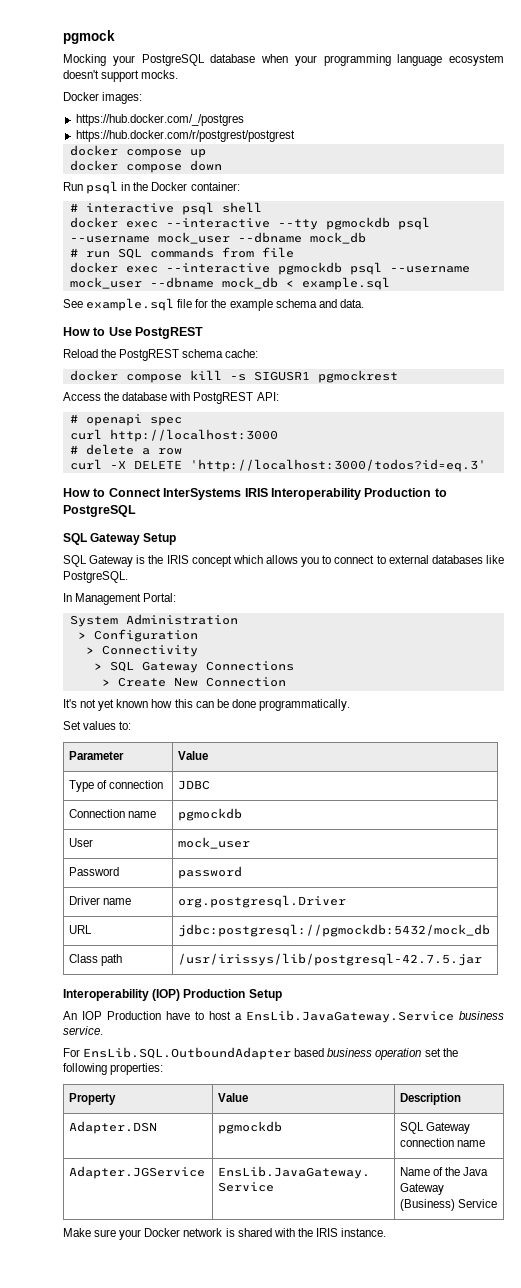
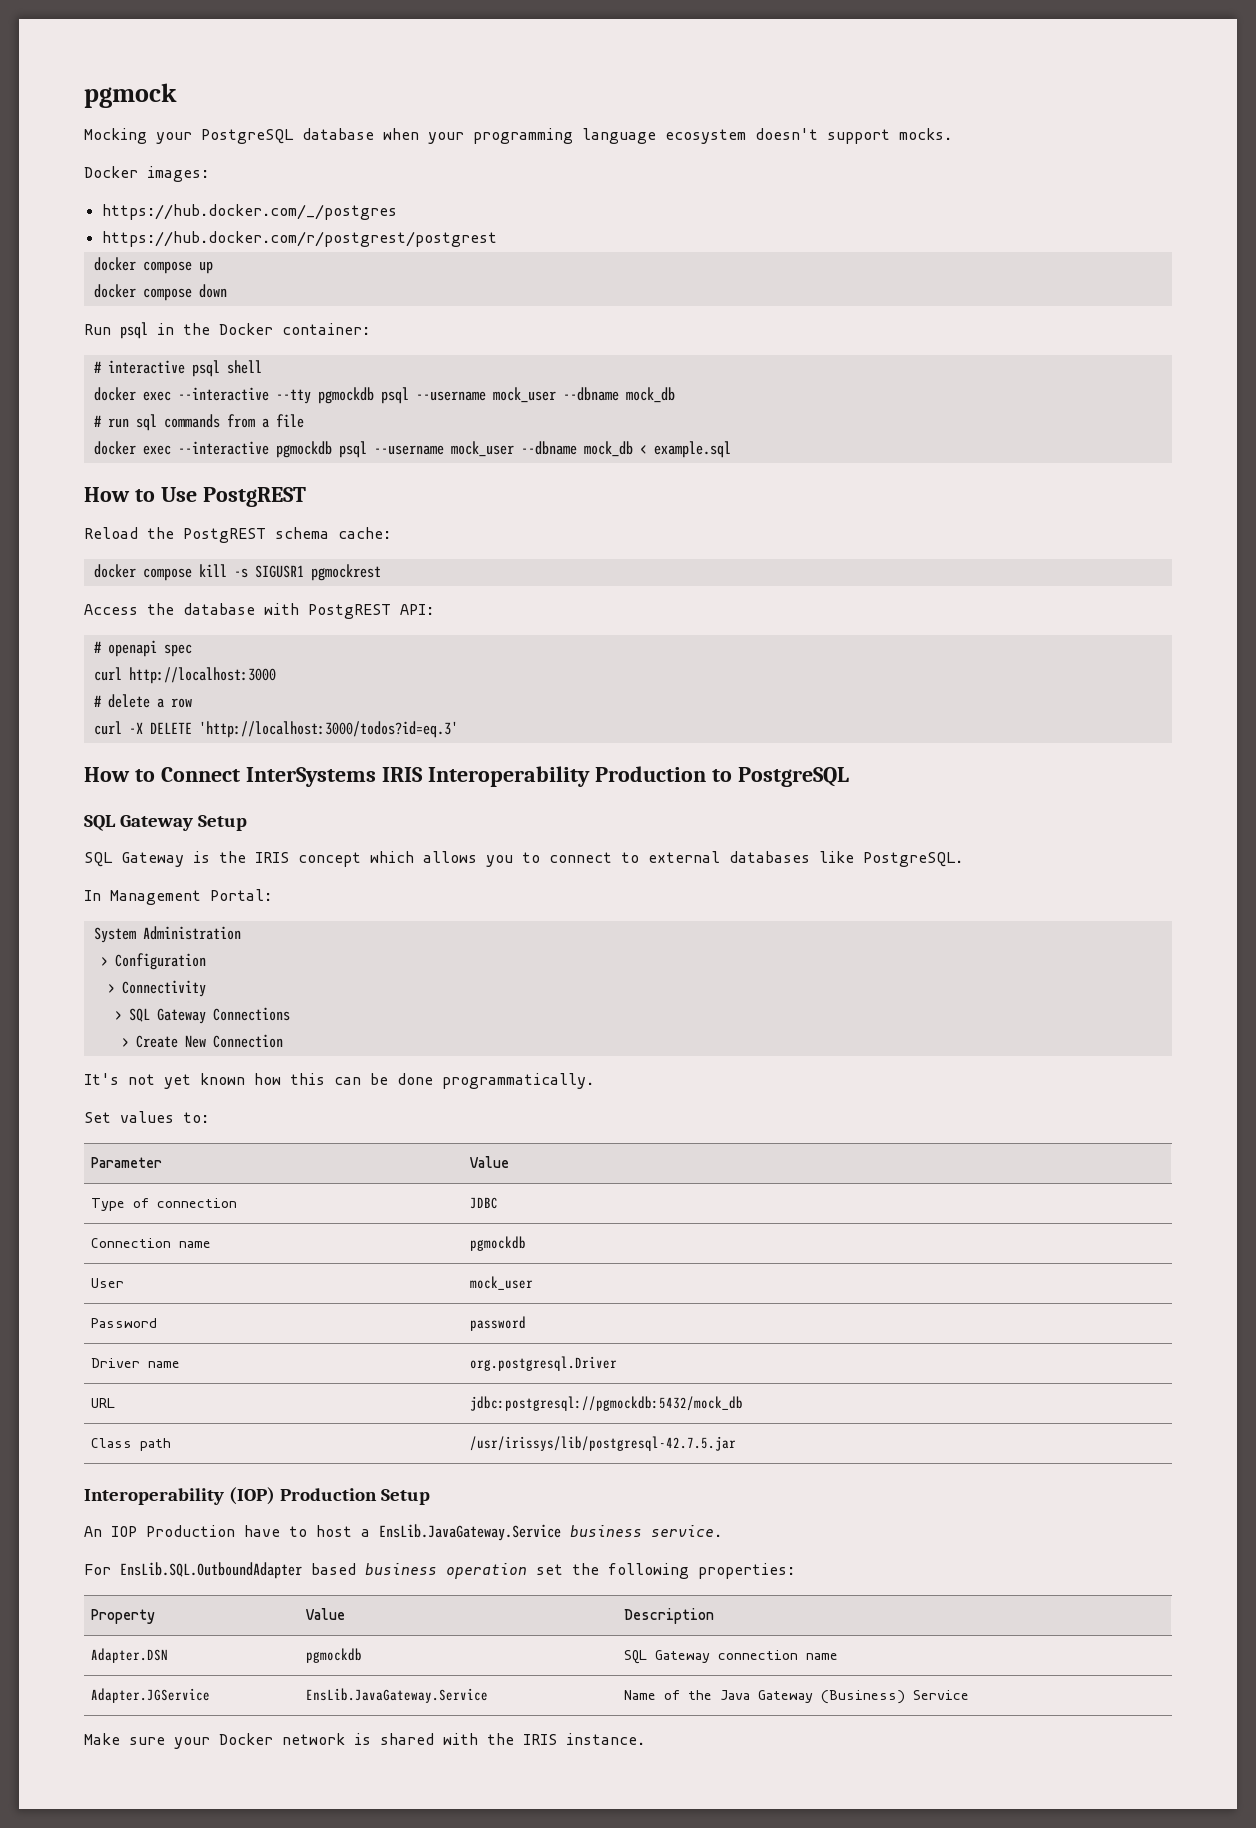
[117,248,142,259] SQL -> [135,414,157,431] sql
(254, 252) none -> [261,418,269,428] a
[63,298,364,311] // See example.sql file for the example schema and data. -> (731, 449) none

